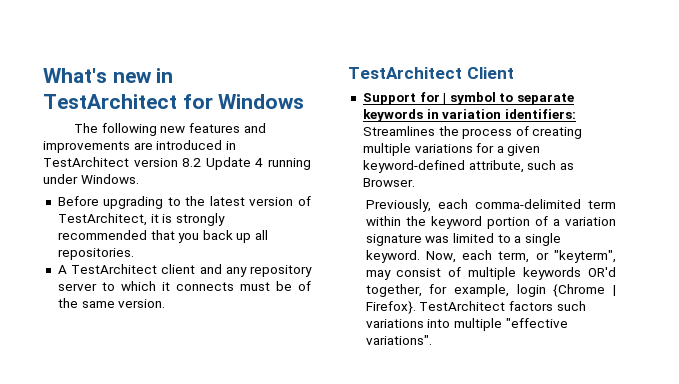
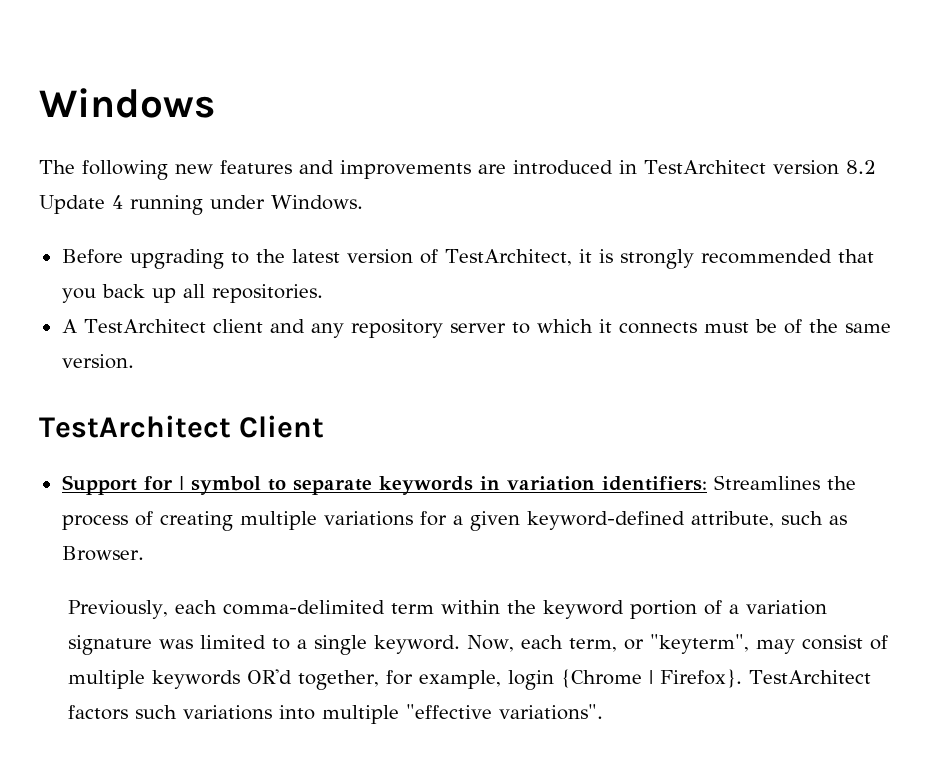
[43,68,174,83] [43,94,213,109] What's new in TestArchitect for -> (39, 103) none

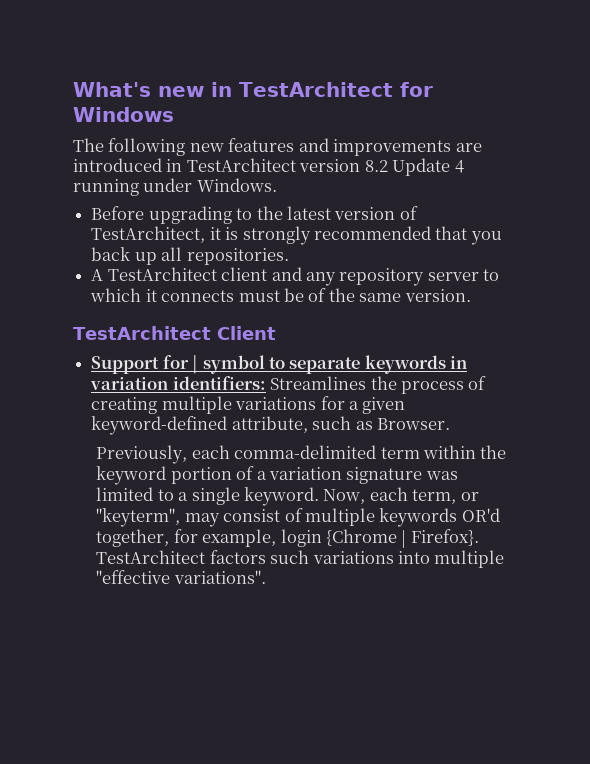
(39, 103) none -> [73,82,433,97] What's new in TestArchitect for

